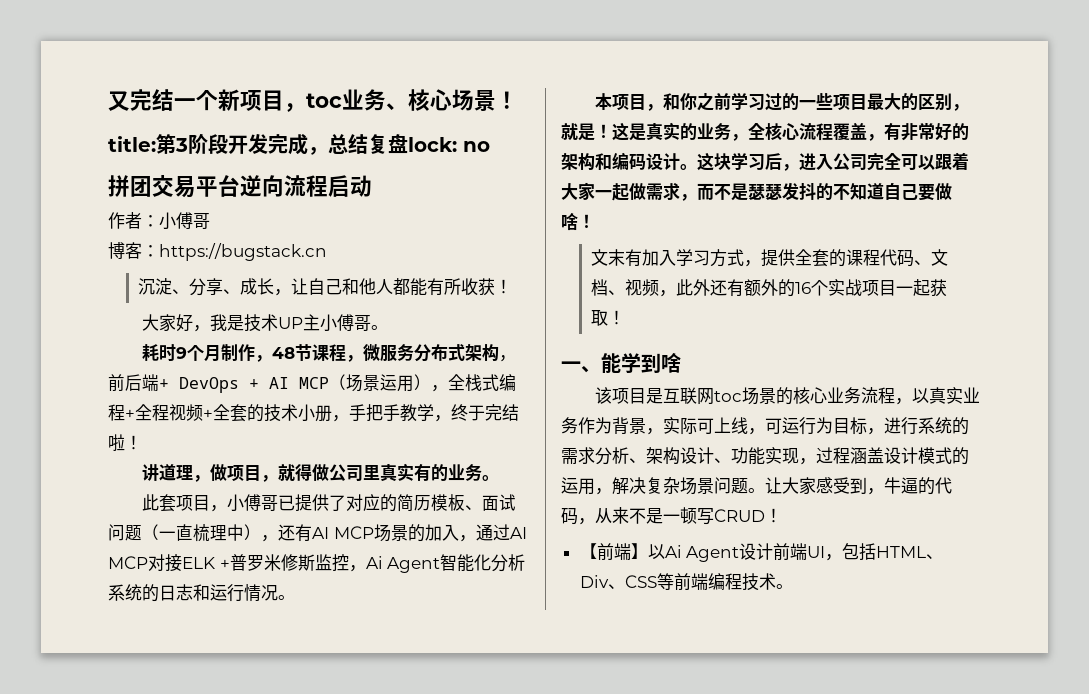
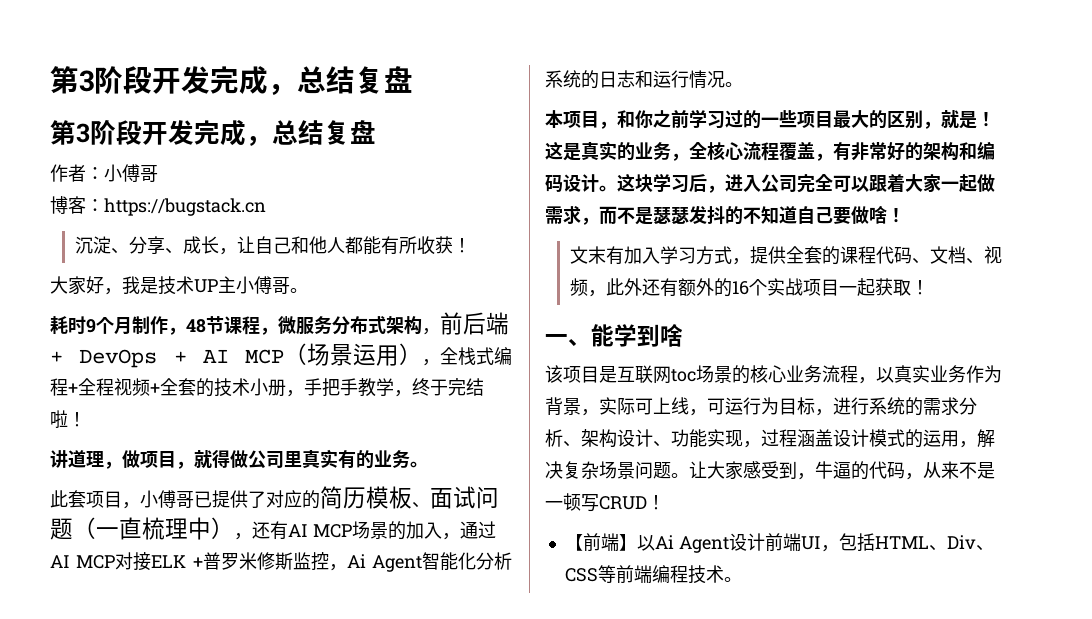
[108,89,518,112] [108,133,490,155] [108,175,372,198] 又完结一个新项目，toc业务、核心场景！ // title:第3阶段开发完成，总结复盘lock: no // 拼团交易平台逆向流程启动 -> [50,66,413,96] [50,120,376,146] 第3阶段开发完成，总结复盘 // 第3阶段开发完成，总结复盘

